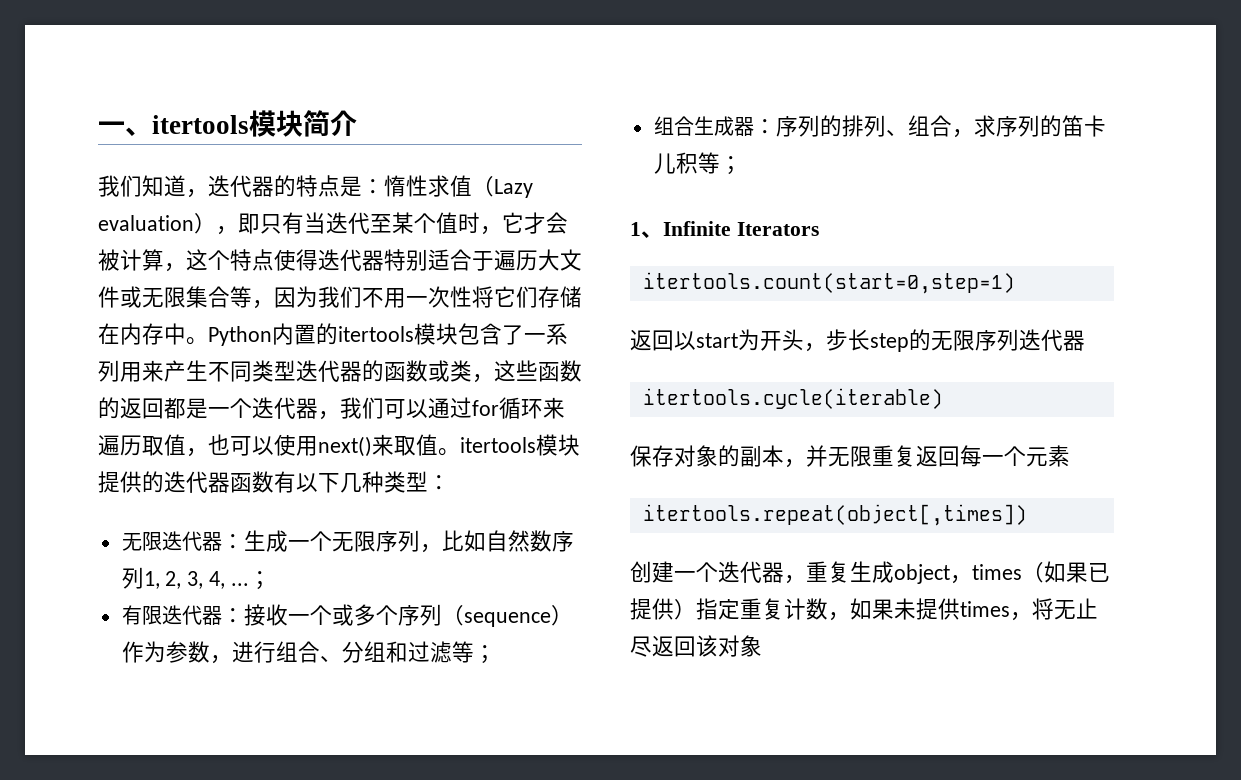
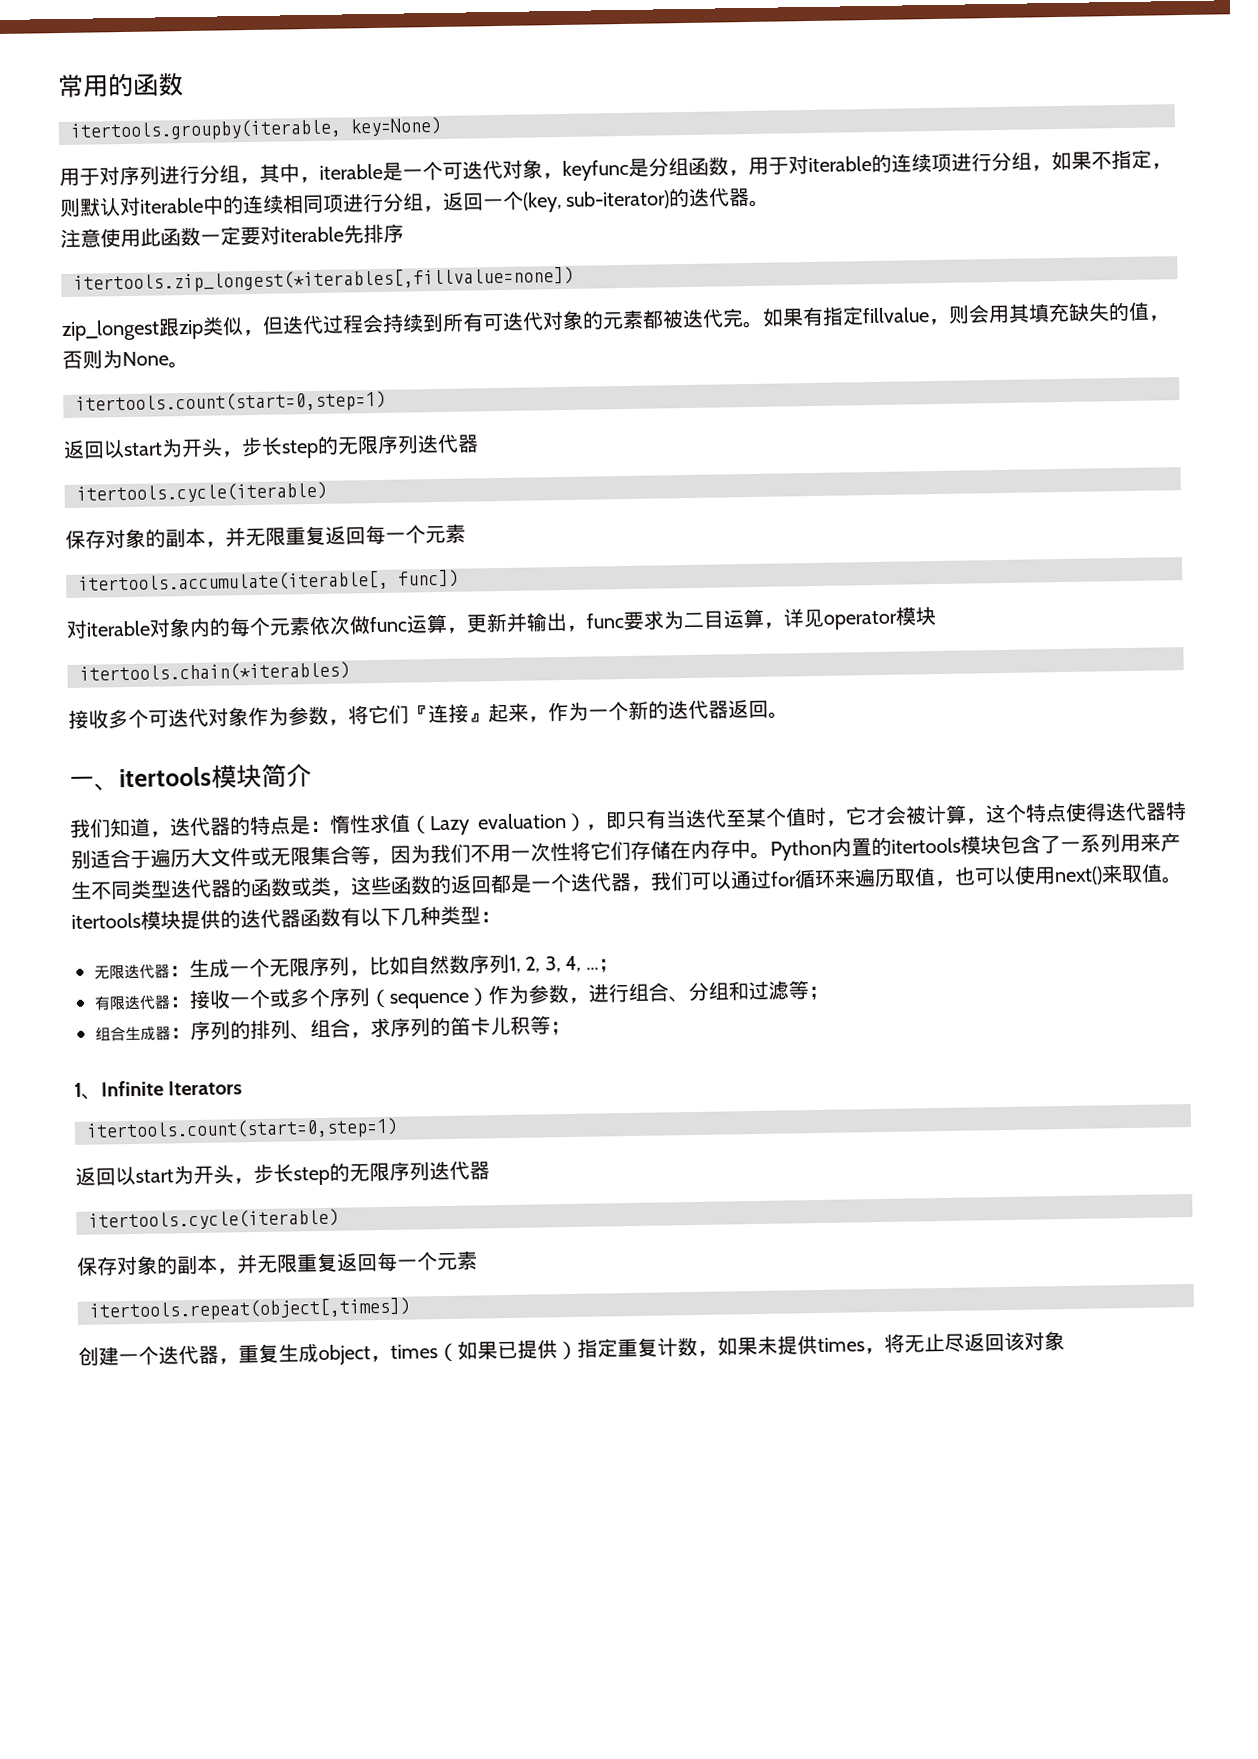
(98, 127) none -> [57,72,184,99] [70,116,442,142] [59,149,1172,187] [59,187,771,218] [60,223,404,249] [73,266,574,294] [61,301,1170,342] [62,349,189,370] [75,390,386,415] [63,433,479,460] [76,481,327,504] [65,523,466,550] [78,569,459,594] [66,606,936,639] [79,661,350,683] [68,699,789,729] 常用的函数 // itertools.groupby(iterable, key=None) // 用于对序列进行分组，其中，iterable是一个可迭代对象，keyfunc是分组函数，用于对iterable的连续项进行分组，如果不指定，则默认对iterable中的连续相同项进行分组，返回一个(key, sub-iterator)的迭代器。 // 注意使用此函数一定要对iterable先排序 // itertools.zip_longest(*iterables[,fillvalue=none]) // zip_longest跟zip类似，但迭代过程会持续到所有可迭代对象的元素都被迭代完。如果有指定fillvalue，则会用其填充缺失的值，否则为None。 // itertools.count(start=0,step=1) // 返回以start为开头，步长step的无限序列迭代器 // itertools.cycle(iterable) // 保存对象的副本，并无限重复返回每一个元素 // itertools.accumulate(iterable[, func]) // 对iterable对象内的每个元素依次做func运算，更新并输出，func要求为二目运算，详见operator模块 // itertools.chain(*iterables) // 接收多个可迭代对象作为参数，将它们『连接』起来，作为一个新的迭代器返回。 //

